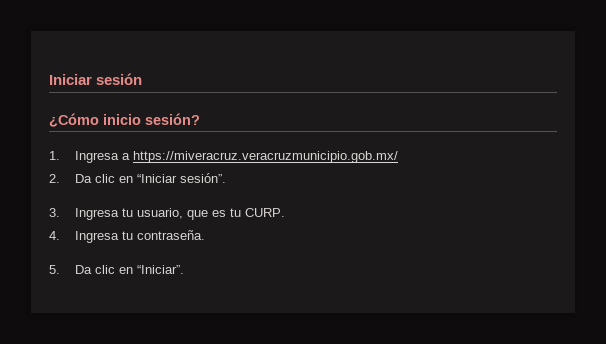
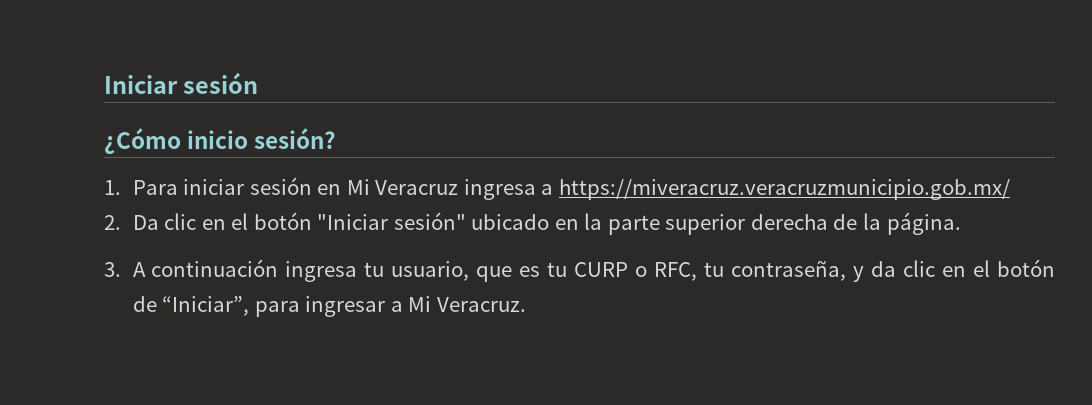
[74,151,119,163] Ingresa -> [132,177,536,200] Para iniciar sesión en Mi Veracruz ingresa
[136,173,226,183] [49,208,119,220] “Iniciar sesión”. // 3. Ingresa -> [231,212,961,235] [104,259,358,282] el botón "Iniciar sesión" ubicado en la parte superior derecha de la página. // 3. A continuación ingresa
[244,208,285,217] [49,230,205,243] [49,265,184,274] CURP. // 4. Ingresa tu contraseña. // 5. Da clic en “Iniciar”. -> [574,259,1055,282] [132,296,526,317] CURP o RFC, tu contraseña, y da clic en el botón de “Iniciar”, para ingresar a Mi Veracruz.

